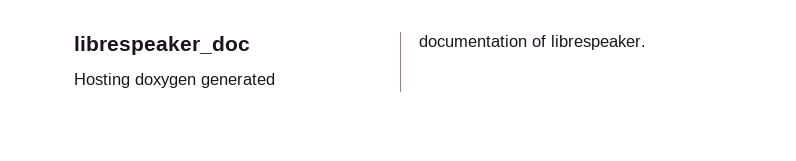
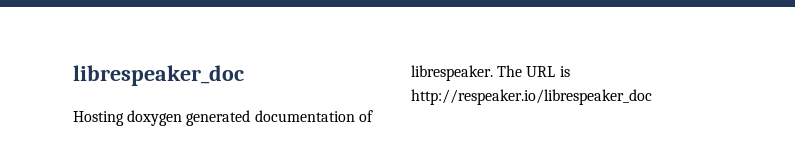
(646, 42) none -> [497,65,570,77] [411,89,652,105] The URL is http://respeaker.io/librespeaker_doc

